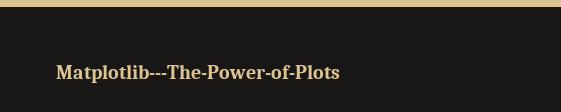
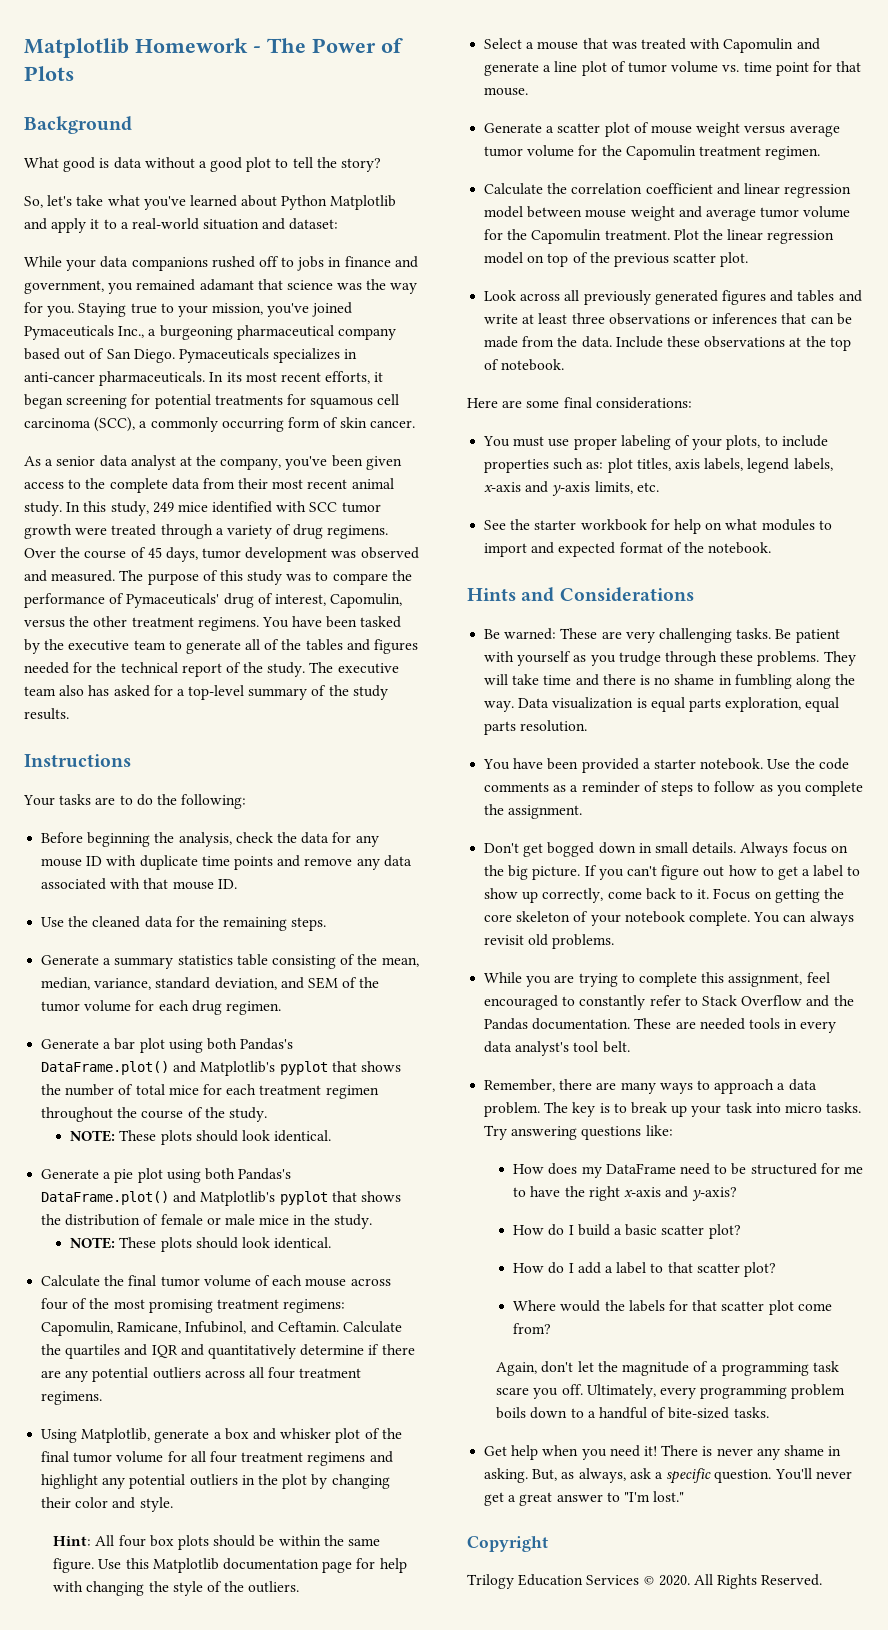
[56,64,340,83] Matplotlib---The-Power-of-Plots -> [24,38,403,58] [24,66,74,81] [24,116,132,134] [24,157,382,172] [24,195,397,210] [24,218,339,233] [24,256,418,271] [24,279,418,294] [24,302,353,317] [24,325,396,340] [24,348,358,363] [24,371,384,386] [24,394,400,409] [24,417,416,432] [24,455,402,470] [24,478,394,493] [24,501,381,516] [24,524,389,539] [24,547,419,562] [24,570,412,585] [24,593,403,608] [24,616,402,631] [24,639,419,654] [24,662,399,677] [24,685,388,700] [24,708,69,720] [24,754,131,768] [23,794,247,809] [41,832,379,847] [41,855,412,870] [41,878,237,890] [41,916,327,931] [41,954,419,969] [41,977,380,990] [41,1000,281,1015] [41,1038,294,1053] [41,1061,401,1076] [41,1084,379,1099] [41,1107,267,1122] [70,1130,332,1145] [41,1168,292,1183] [41,1191,401,1206] [41,1214,372,1229] [70,1237,332,1252] [41,1275,391,1287] [41,1298,346,1313] [41,1321,402,1336] [41,1344,415,1359] [41,1367,362,1382] [41,1391,103,1405] [41,1428,402,1443] [41,1451,393,1466] [41,1474,390,1489] [41,1497,173,1512] [53,1535,380,1550] [53,1558,407,1573] [53,1581,300,1596] [484,38,820,53] [484,61,862,76] [484,87,529,96] [484,122,840,137] [484,145,821,160] [484,183,852,198] [484,206,851,221] [484,229,835,244] [484,252,749,267] [484,290,862,305] [484,313,852,325] [484,336,851,351] [484,359,565,371] [467,397,692,409] [483,435,828,450] [484,458,833,473] [484,481,659,496] [484,519,832,534] [484,542,772,557] [467,587,694,602] [484,628,840,643] [484,651,856,666] [484,674,856,689] [484,697,840,712] [484,720,588,735] [483,758,849,773] [484,781,863,796] [484,804,583,819] [484,842,848,857] [484,865,861,880] [484,888,844,903] [484,911,854,926] [484,934,615,949] [484,972,830,987] [484,995,854,1010] [484,1018,837,1033] [484,1041,630,1056] [484,1079,817,1094] [484,1102,862,1117] [484,1125,673,1140] [513,1163,863,1178] [513,1186,738,1201] [513,1224,741,1239] [513,1262,776,1277] [513,1300,832,1315] [513,1323,552,1334] [496,1361,839,1376] [496,1384,846,1399] [496,1407,769,1419] [484,1445,842,1460] [484,1468,852,1484] [484,1491,685,1506] [467,1536,548,1552] [467,1574,823,1589] Matplotlib Homework - The Power of Plots // Background // What good is data without a good plot to tell the story? // So, let's take what you've learned about Python Matplotlib and apply it to a real-world situation and dataset: // While your data companions rushed off to jobs in finance and government, you remained adamant that science was the way for you. Staying true to your mission, you've joined Pymaceuticals Inc., a burgeoning pharmaceutical company based out of San Diego. Pymaceuticals specializes in anti-cancer pharmaceuticals. In its most recent efforts, it began screening for potential treatments for squamous cell carcinoma (SCC), a commonly occurring form of skin cancer. // As a senior data analyst at the company, you've been given access to the complete data from their most recent animal study. In this study, 249 mice identified with SCC tumor growth were treated through a variety of drug regimens. Over the course of 45 days, tumor development was observed and measured. The purpose of this study was to compare the performance of Pymaceuticals' drug of interest, Capomulin, versus the other treatment regimens. You have been tasked by the executive team to generate all of the tables and figures needed for the technical report of the study. The executive team also has asked for a top-level summary of the study results. // Instructions // Your tasks are to do the following: // Before beginning the analysis, check the data for any mouse ID with duplicate time points and remove any data associated with that mouse ID. // Use the cleaned data for the remaining steps. // Generate a summary statistics table consisting of the mean, median, variance, standard deviation, and SEM of the tumor volume for each drug regimen. // Generate a bar plot using both Pandas's DataFrame.plot() and Matplotlib's pyplot that shows the number of total mice for each treatment regimen throughout the course of the study. // NOTE: These plots should look identical. // Generate a pie plot using both Pandas's DataFrame.plot() and Matplotlib's pyplot that shows the distribution of female or male mice in the study. // NOTE: These plots should look identical. // Calculate the final tumor volume of each mouse across four of the most promising treatment regimens: Capomulin, Ramicane, Infubinol, and Ceftamin. Calculate the quartiles and IQR and quantitatively determine if there are any potential outliers across all four treatment regimens. // Using Matplotlib, generate a box and whisker plot of the final tumor volume for all four treatment regimens and highlight any potential outliers in the plot by changing their color and style. // Hint: All four box plots should be within the same figure. Use this Matplotlib documentation page for help with changing the style of the outliers. // Select a mouse that was treated with Capomulin and generate a line plot of tumor volume vs. time point for that mouse. // Generate a scatter plot of mouse weight versus average tumor volume for the Capomulin treatment regimen. // Calculate the correlation coefficient and linear regression model between mouse weight and average tumor volume for the Capomulin treatment. Plot the linear regression model on top of the previous scatter plot. // Look across all previously generated figures and tables and write at least three observations or inferences that can be made from the data. Include these observations at the top of notebook. // Here are some final considerations: // You must use proper labeling of your plots, to include properties such as: plot titles, axis labels, legend labels, x-axis and y-axis limits, etc. // See the starter workbook for help on what modules to import and expected format of the notebook. // Hints and Considerations // Be warned: These are very challenging tasks. Be patient with yourself as you trudge through these problems. They will take time and there is no shame in fumbling along the way. Data visualization is equal parts exploration, equal parts resolution. // You have been provided a starter notebook. Use the code comments as a reminder of steps to follow as you complete the assignment. // Don't get bogged down in small details. Always focus on the big picture. If you can't figure out how to get a label to show up correctly, come back to it. Focus on getting the core skeleton of your notebook complete. You can always revisit old problems. // While you are trying to complete this assignment, feel encouraged to constantly refer to Stack Overflow and the Pandas documentation. These are needed tools in every data analyst's tool belt. // Remember, there are many ways to approach a data problem. The key is to break up your task into micro tasks. Try answering questions like: // How does my DataFrame need to be structured for me to have the right x-axis and y-axis? // How do I build a basic scatter plot? // How do I add a label to that scatter plot? // Where would the labels for that scatter plot come from? // Again, don't let the magnitude of a programming task scare you off. Ultimately, every programming problem boils down to a handful of bite-sized tasks. // Get help when you need it! There is never any shame in asking. But, as always, ask a specific question. You'll never get a great answer to "I'm lost." // Copyright // Trilogy Education Services © 2020. All Rights Reserved.

